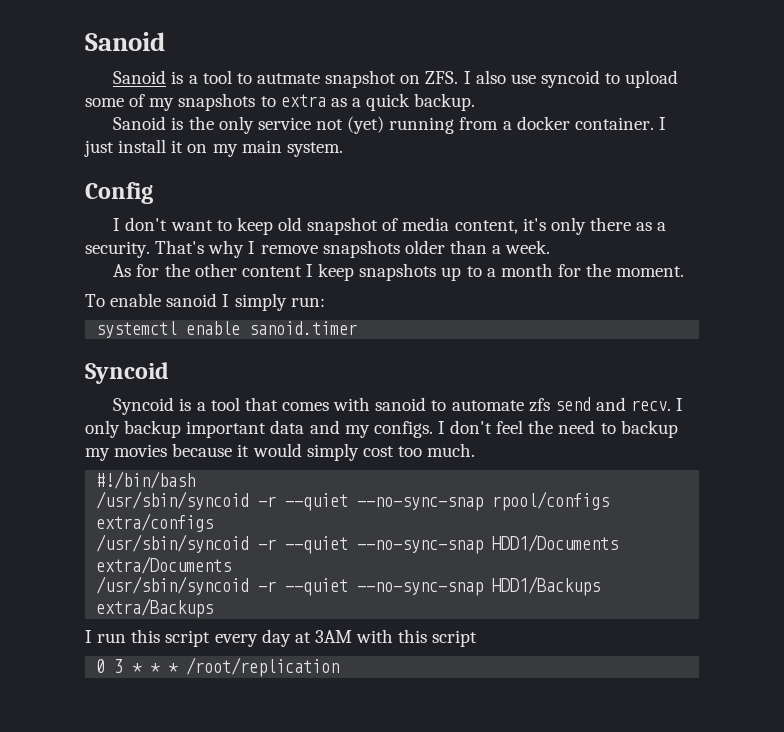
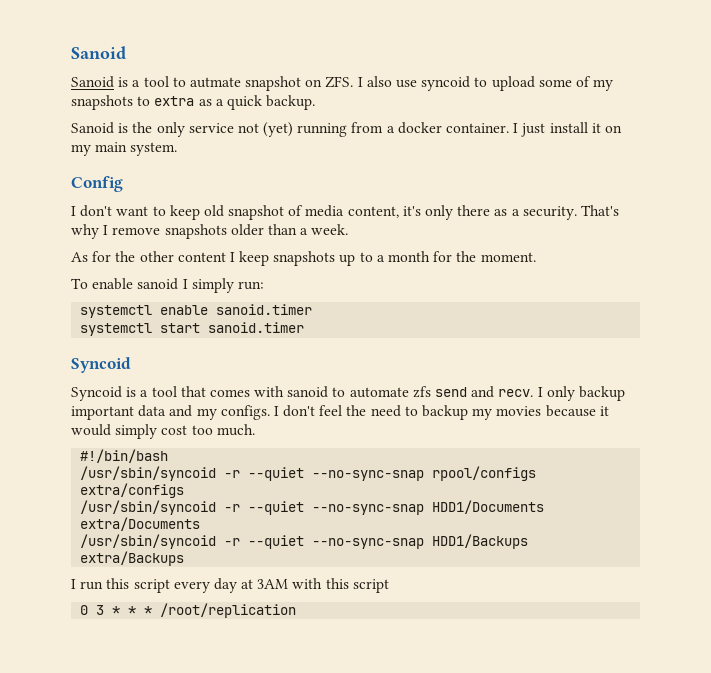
(358, 328) none -> [80,322,305,336] // systemctl start sanoid.timer

